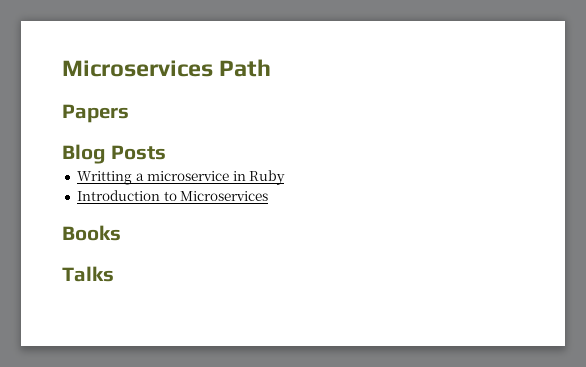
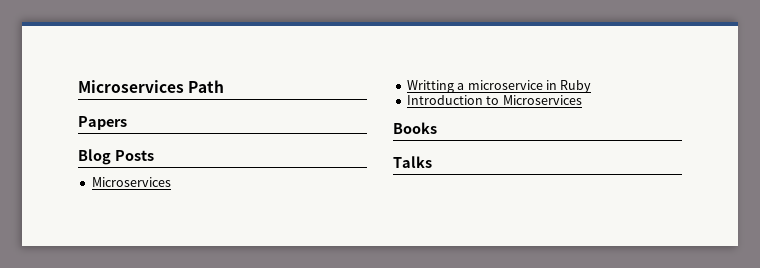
(166, 152) none -> [91,177,171,187] // Microservices

